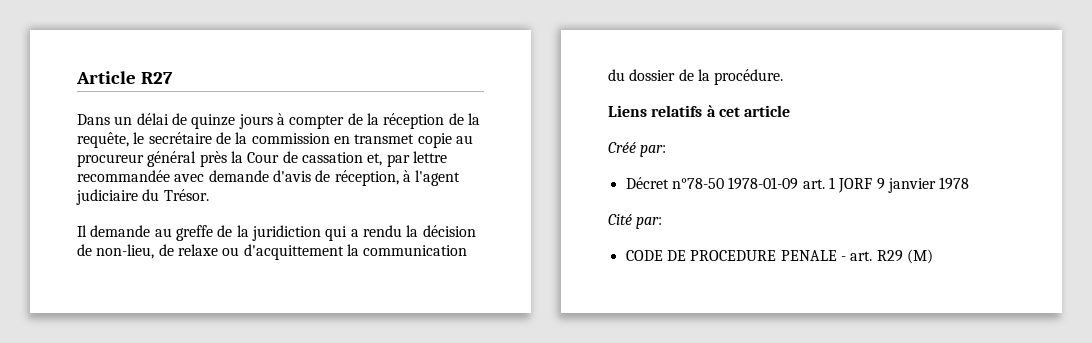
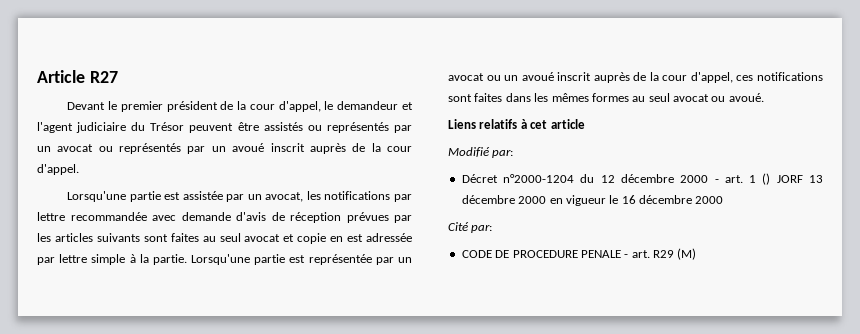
[77,113,480,129] [77,132,473,148] [77,151,383,167] Dans un délai de quinze jours à compter de la réception de la requête, le secrétaire de la commission en transmet copie au procureur général près la Cour de cassation et, -> [67,101,413,112] [37,122,412,133] [37,143,413,154] [37,164,79,175] [67,191,391,202] Devant le premier président de la cour d'appel, le demandeur et l'agent judiciaire du Trésor peuvent être assistés ou représentés par un avocat ou représentés par un avoué inscrit auprès de la cour d'appel. // Lorsqu'une partie est assistée par un avocat, les notifications
[334,170,461,186] [76,189,209,205] [77,225,476,241] [77,244,468,260] [608,69,784,85] réception, à l'agent judiciaire du Trésor. // Il demande au greffe de la juridiction qui a rendu la décision de non-lieu, de relaxe ou d'acquittement la communication du dossier de la procédure. -> [290,212,412,223] [37,233,412,244] [37,254,413,265] [448,72,823,83] [448,93,764,102] réception prévues par les articles suivants sont faites au seul avocat et copie en est adressée par lettre simple à la partie. Lorsqu'une partie est représentée par un avocat ou un avoué inscrit auprès de la cour d'appel, ces notifications sont faites dans les mêmes formes au seul avocat ou avoué.
[608,142,636,153] Créé -> [448,147,490,157] Modifié
[671,177,970,193] n°78-50 1978-01-09 art. 1 JORF 9 janvier 1978 -> [503,173,823,185] [461,195,724,206] n°2000-1204 du 12 décembre 2000 - art. 1 () JORF 13 décembre 2000 en vigueur le 16 décembre 2000

